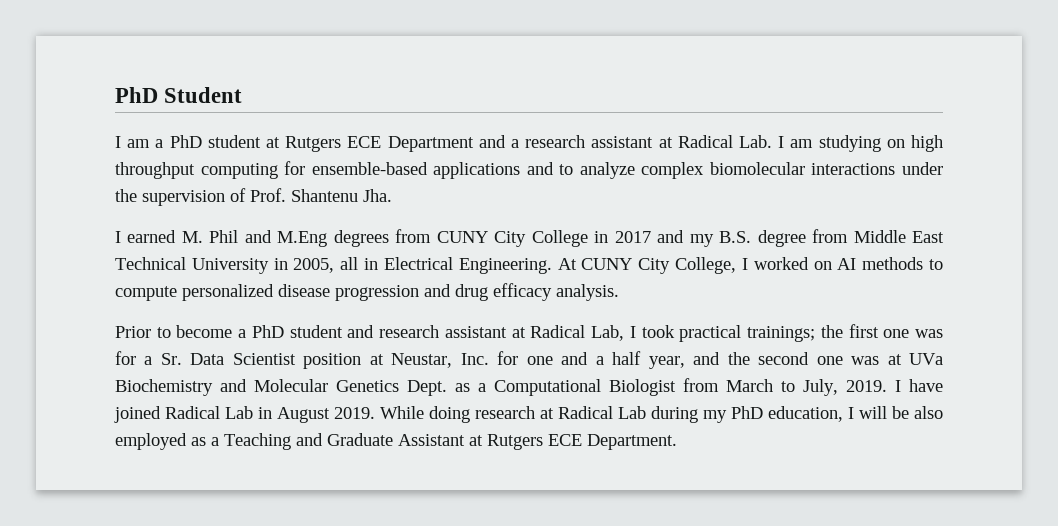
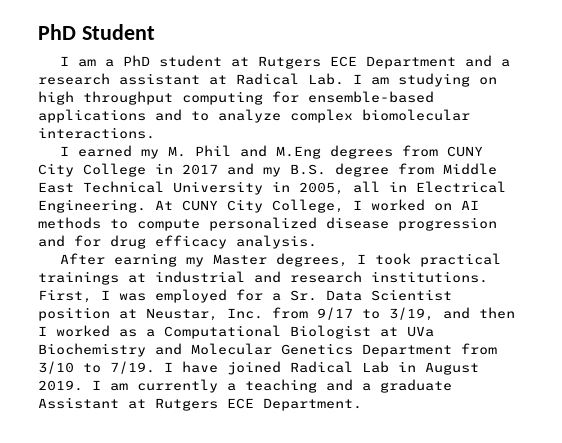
[811,162,943,175] [115,188,392,206] interactions under the supervision of Prof. Shantenu Jha. -> [38,127,155,139] interactions.
(177, 236) none -> [141,149,160,159] my
(451, 290) none -> [74,235,101,247] for
[115,324,943,342] Prior to become a PhD student and research assistant at Radical Lab, I took practical trainings; the first one was -> [60,253,502,267] [38,271,488,285] [38,289,227,303] After earning my Master degrees, I took practical trainings at industrial and research institutions. First, I was employed
[497,351,880,369] for one and a half year, and the second one was -> [272,307,515,321] [38,325,371,339] from 9/17 to 3/19, and then I worked as a Computational Biologist
[407,378,887,396] Dept. as a Computational Biologist from March to July, 2019. -> [362,343,497,357] [38,361,155,374] Department from 3/10 to 7/19.
[380,406,943,423] [115,433,393,450] While doing research at Radical Lab during my PhD education, I will be also employed as a Teaching and Graduate -> [92,379,452,393] I am currently a teaching and a graduate

